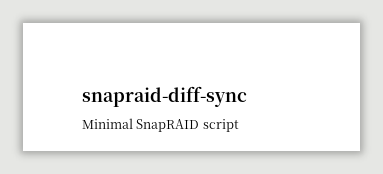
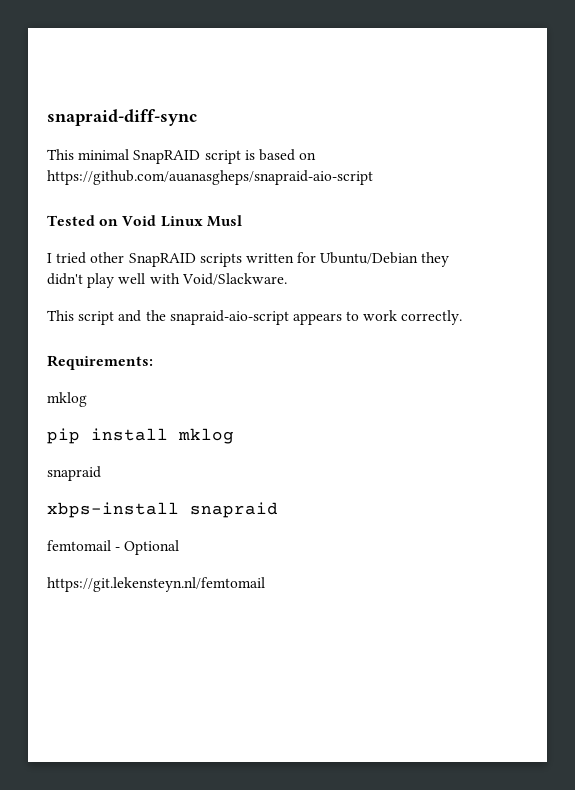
[82,118,239,132] Minimal SnapRAID script -> [47,149,317,164] [47,170,373,185] [47,215,242,227] [47,252,450,267] [47,273,287,288] [47,310,463,325] [47,355,153,370] [47,392,87,407] [47,428,234,444] [47,466,101,481] [47,502,278,518] [47,540,180,555] [47,577,265,592] This minimal SnapRAID script is based on https://github.com/auanasgheps/snapraid-aio-script // Tested on Void Linux Musl // I tried other SnapRAID scripts written for Ubuntu/Debian they didn't play well with Void/Slackware. // This script and the snapraid-aio-script appears to work correctly. // Requirements: // mklog // pip install mklog // snapraid // xbps-install snapraid // femtomail - Optional // https://git.lekensteyn.nl/femtomail

